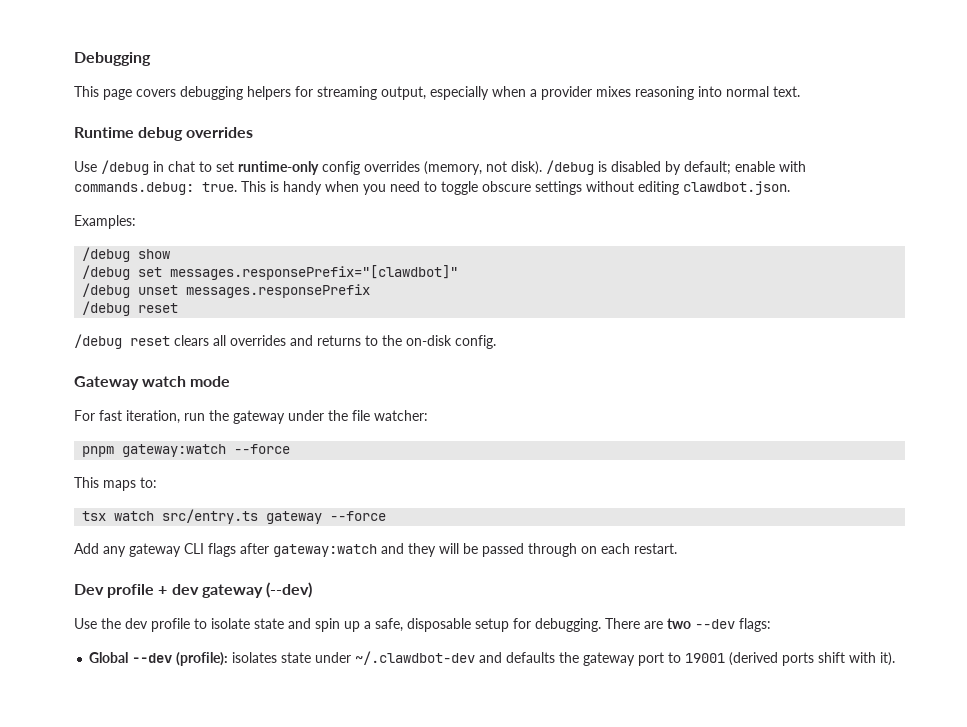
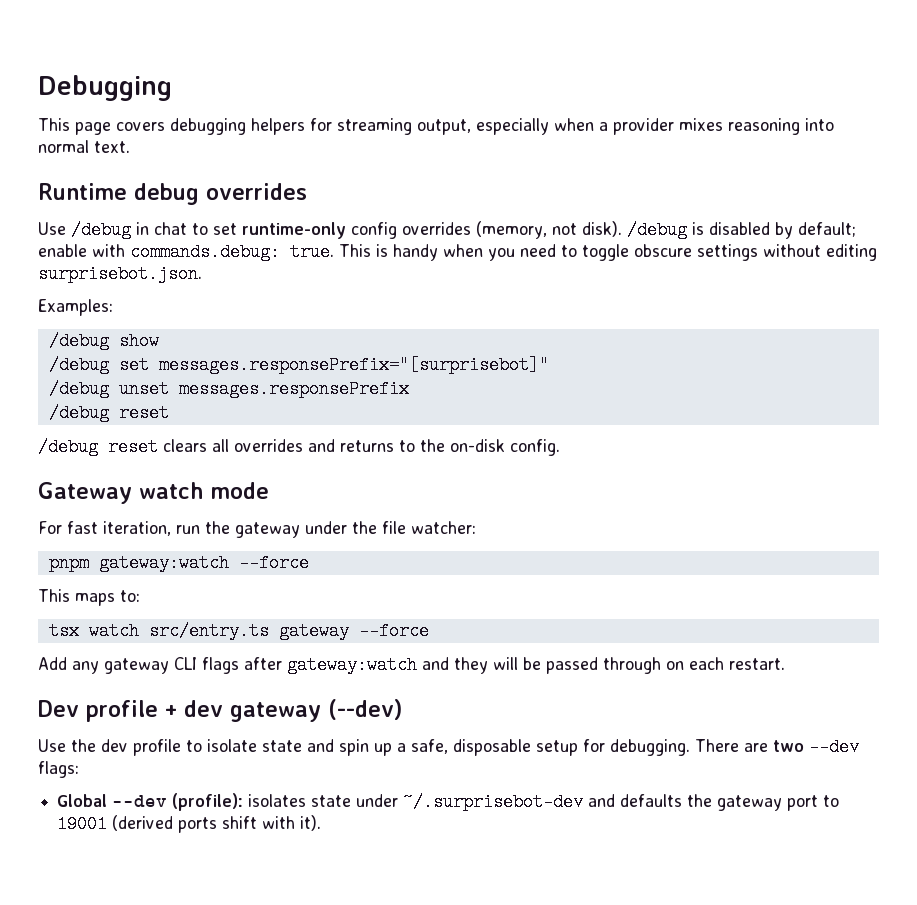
[683,181,790,195] clawdbot.json. -> [38,265,202,283] surprisebot.json.
[170,265,459,280] messages.responsePrefix="[clawdbot]" -> [158,356,549,374] messages.responsePrefix="[surprisebot]"
[355,651,476,665] ~/.clawdbot-dev -> [403,793,584,811] ~/.surprisebot-dev

